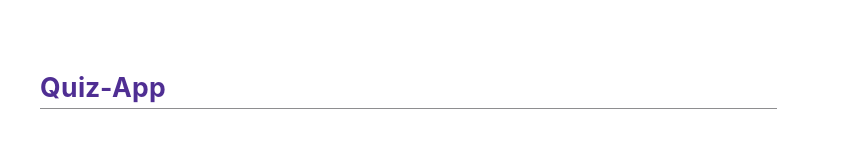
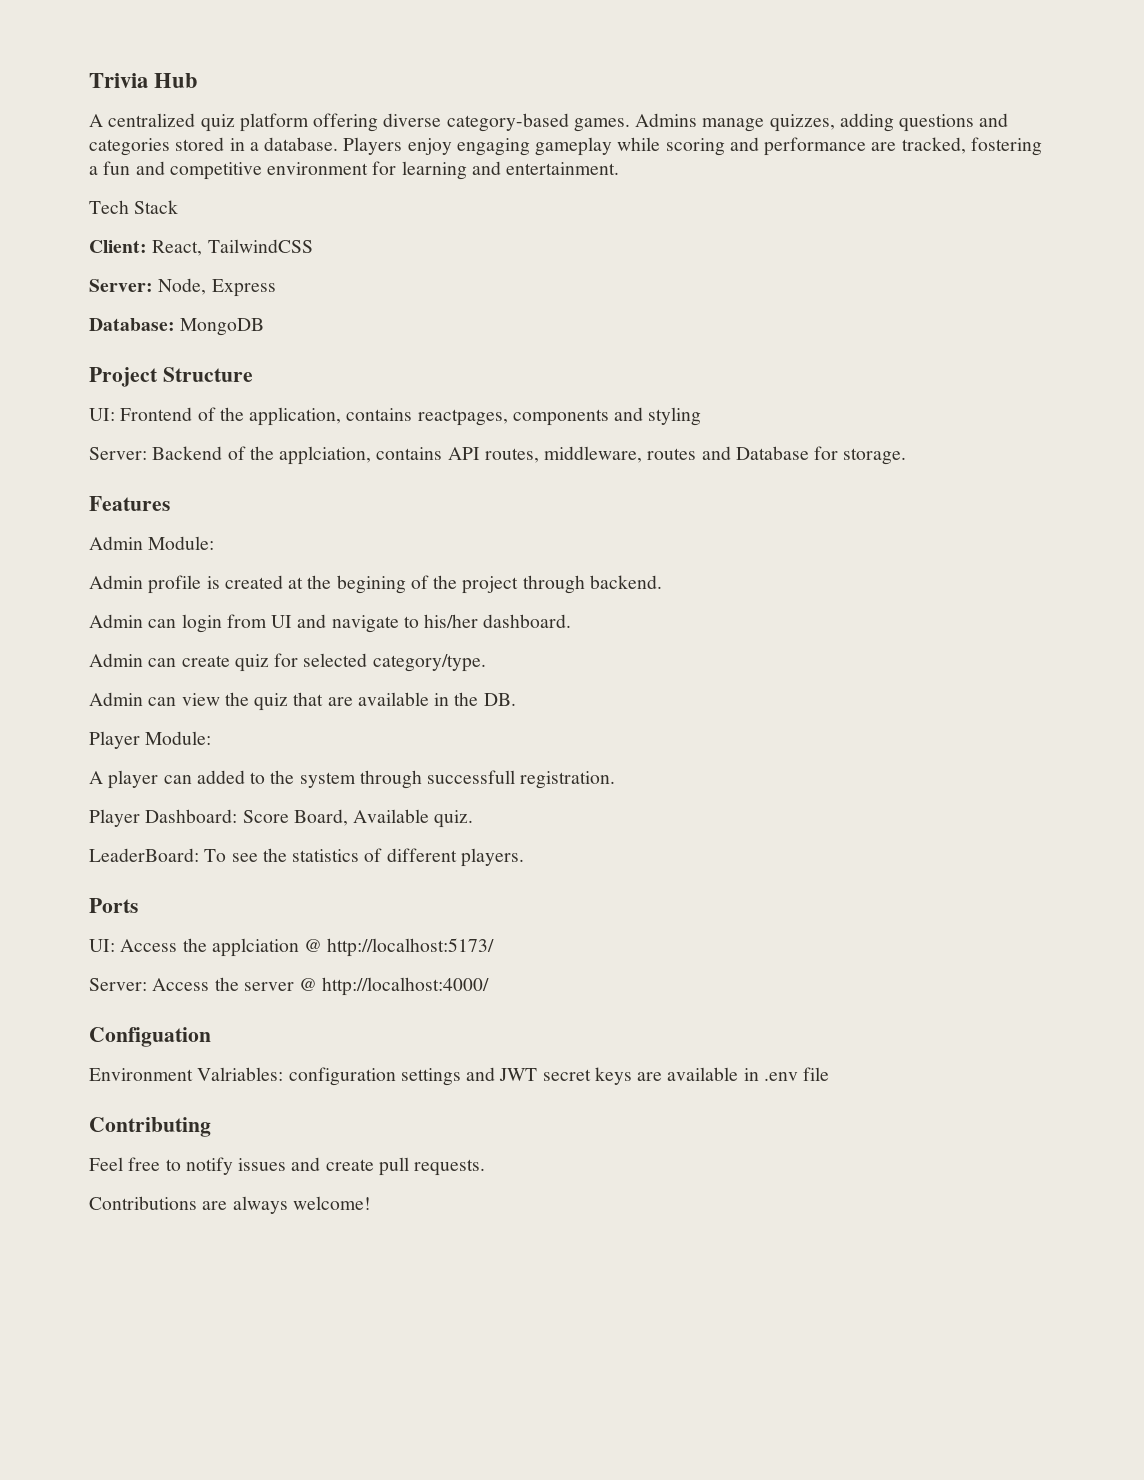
[40,76,166,103] Quiz-App -> [89,73,199,88] [89,113,1009,132] [89,137,1042,156] [89,161,620,180] [89,200,179,214] [89,239,313,256] [89,278,276,297] [89,318,265,336] [89,367,253,387] [89,407,702,426] [89,446,907,465] [89,496,170,511] [89,536,215,550] [89,575,662,594] [89,614,572,633] [89,653,486,672] [89,692,516,711] [89,731,212,749] [89,770,616,789] [89,809,474,828] [89,848,524,867] [89,898,138,913] [89,938,495,957] [89,977,490,996] [89,1027,211,1047] [89,1067,830,1086] [89,1117,211,1137] [89,1157,486,1176] [89,1196,371,1214] Trivia Hub // A centralized quiz platform offering diverse category-based games. Admins manage quizzes, adding questions and categories stored in a database. Players enjoy engaging gameplay while scoring and performance are tracked, fostering a fun and competitive environment for learning and entertainment. // Tech Stack // Client: React, TailwindCSS // Server: Node, Express // Database: MongoDB // Project Structure // UI: Frontend of the application, contains reactpages, components and styling // Server: Backend of the applciation, contains API routes, middleware, routes and Database for storage. // Features // Admin Module: // Admin profile is created at the begining of the project through backend. // Admin can login from UI and navigate to his/her dashboard. // Admin can create quiz for selected category/type. // Admin can view the quiz that are available in the DB. // Player Module: // A player can added to the system through successfull registration. // Player Dashboard: Score Board, Available quiz. // LeaderBoard: To see the statistics of different players. // Ports // UI: Access the applciation @ http://localhost:5173/ // Server: Access the server @ http://localhost:4000/ // Configuation // Environment Valriables: configuration settings and JWT secret keys are available in .env file // Contributing // Feel free to notify issues and create pull requests. // Contributions are always welcome!

